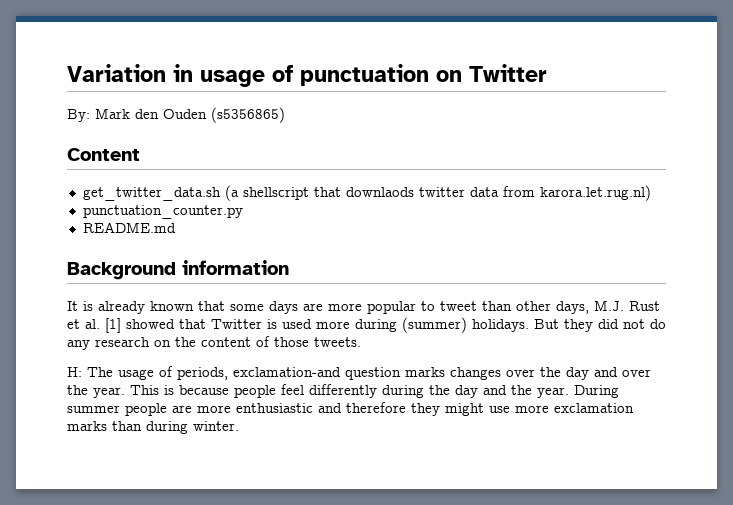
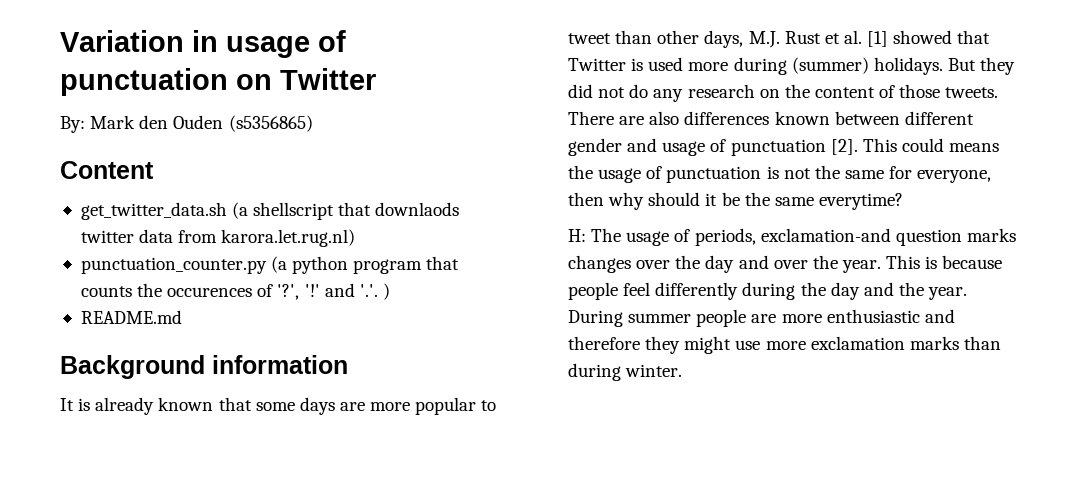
(243, 212) none -> [271,256,460,274] [80,283,390,300] (a python program that counts the occurences of '?', '!' and '.'. )
(361, 342) none -> [568,111,974,125] [568,138,1000,156] [568,165,992,183] [568,192,903,210] There are also differences known between different gender and usage of punctuation [2]. This could means the usage of punctuation is not the same for everyone, then why should it be the same everytime?

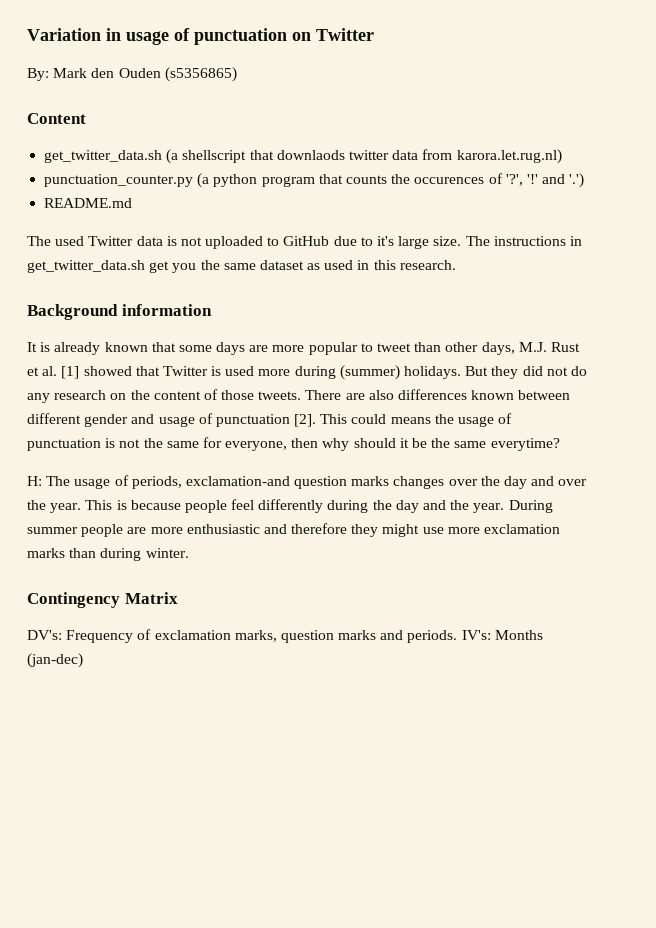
[359,283,390,300] '.'. ) -> [569,173,585,188] '.')
(182, 317) none -> [27,236,582,249] [27,260,456,273] // The used Twitter data is not uploaded to GitHub due to it's large size. The instructions in get_twitter_data.sh get you the same dataset as used in this research.
(683, 370) none -> [27,592,178,608] [27,629,543,643] [27,653,83,668] // Contingency Matrix // DV's: Frequency of exclamation marks, question marks and periods. IV's: Months (jan-dec)

